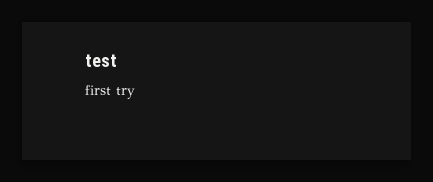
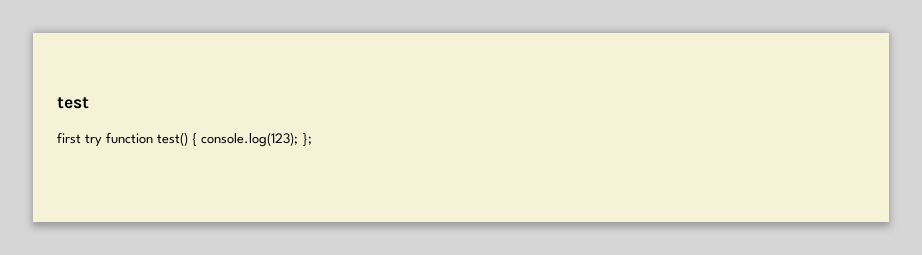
(135, 93) none -> [106,132,312,147] function test() { console.log(123); };

